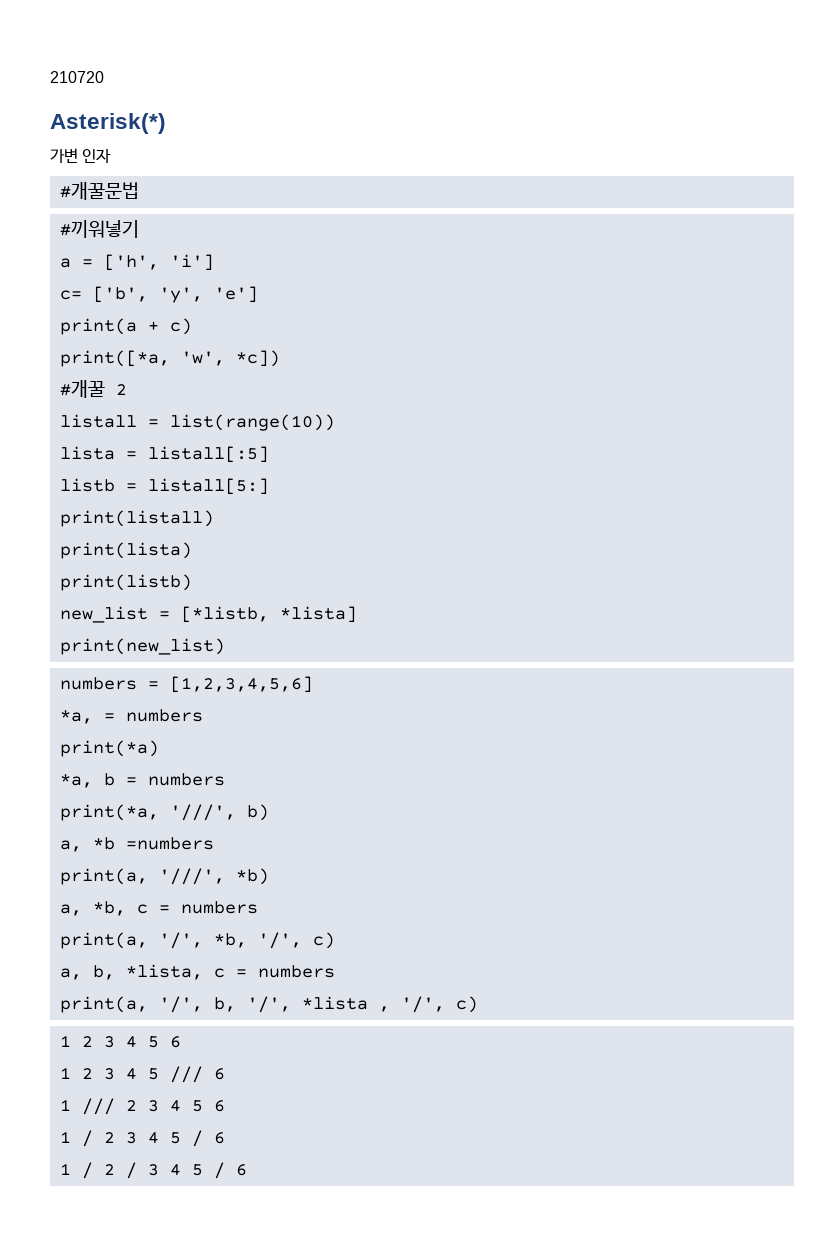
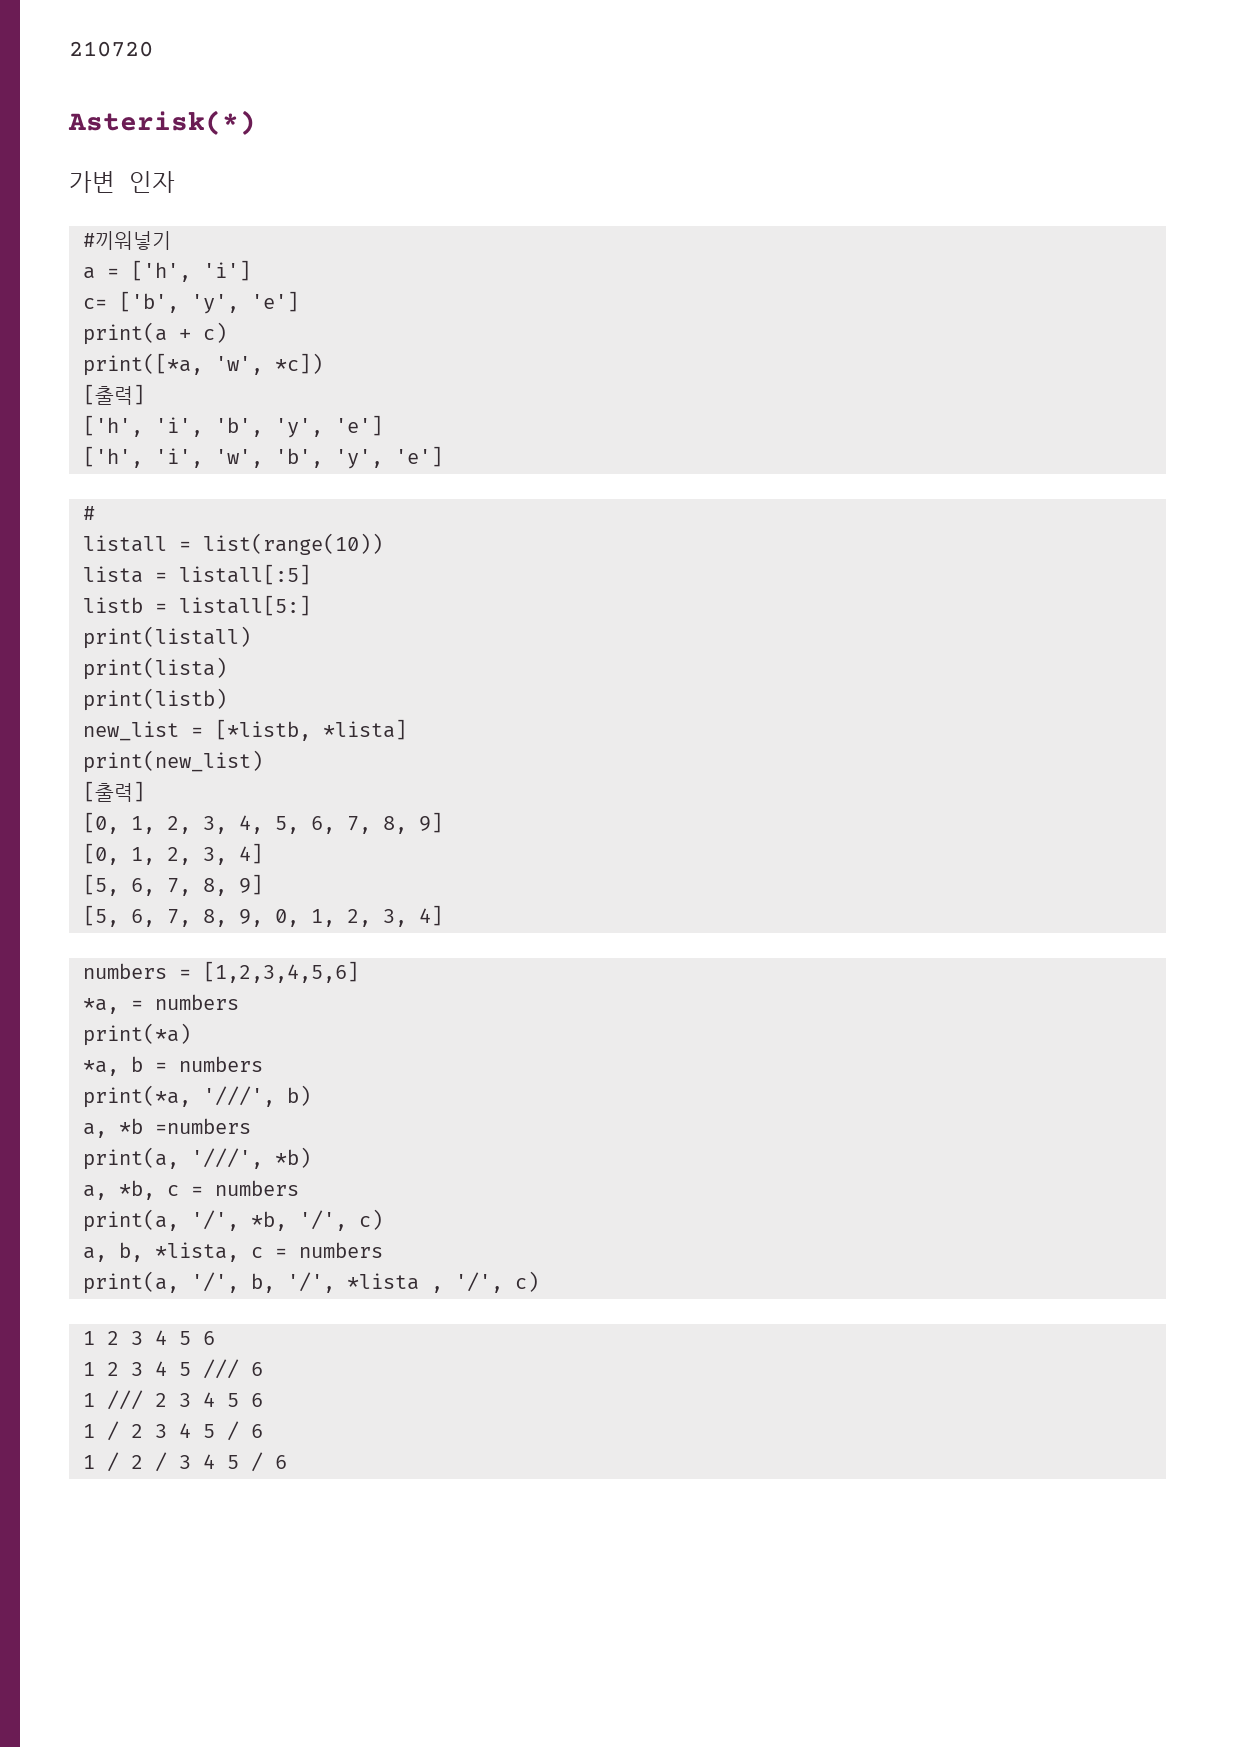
[59,182,139,200] // #개꿀문법 -> (175, 182) none
[59,380,127,398] #개꿀 2 -> [83,384,146,405] [83,415,384,438] [83,446,444,469] [83,506,96,520] [출력] // ['h', 'i', 'b', 'y', 'e'] // ['h', 'i', 'w', 'b', 'y', 'e'] // #
(225, 646) none -> [83,781,146,802] [83,812,444,834] [83,843,264,865] [83,874,264,896] [83,905,444,927] // [출력] // [0, 1, 2, 3, 4, 5, 6, 7, 8, 9] // [0, 1, 2, 3, 4] // [5, 6, 7, 8, 9] // [5, 6, 7, 8, 9, 0, 1, 2, 3, 4]

